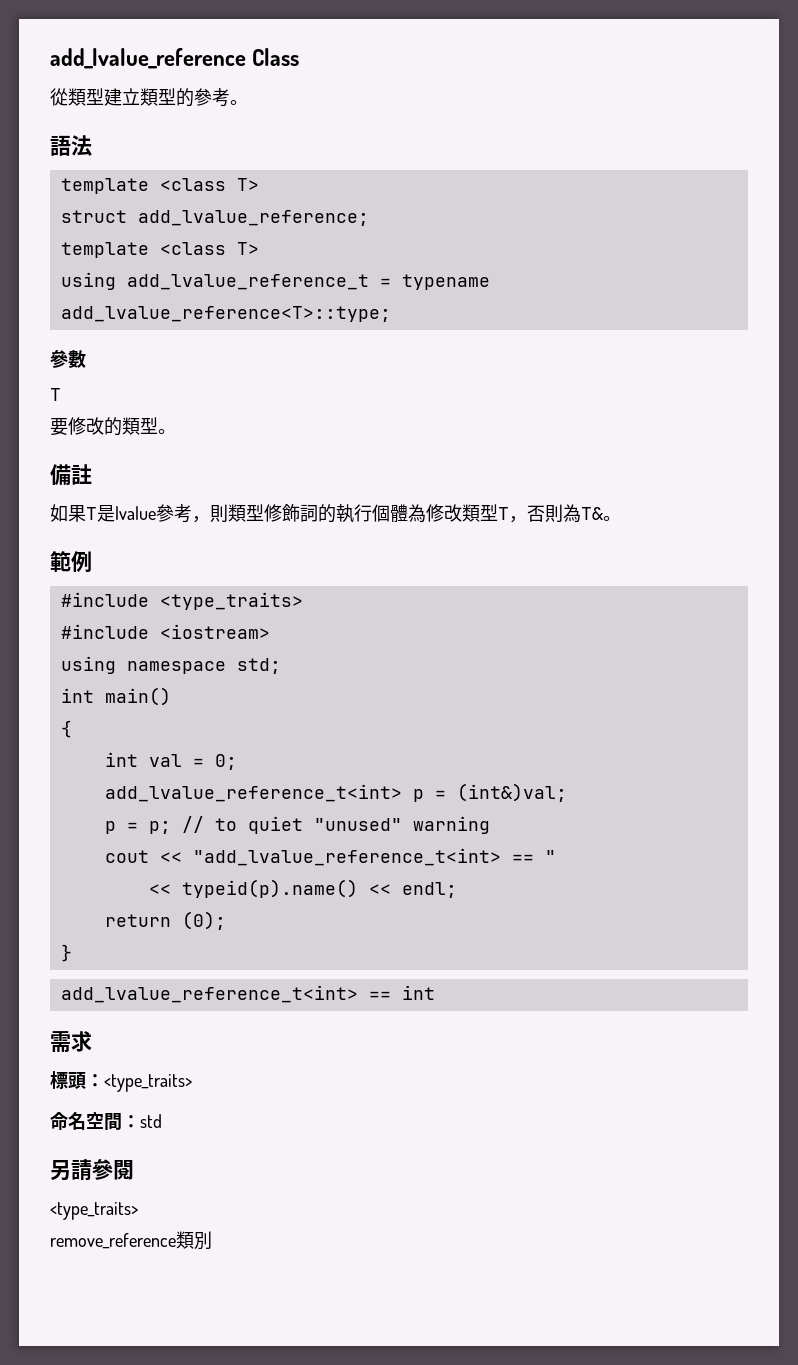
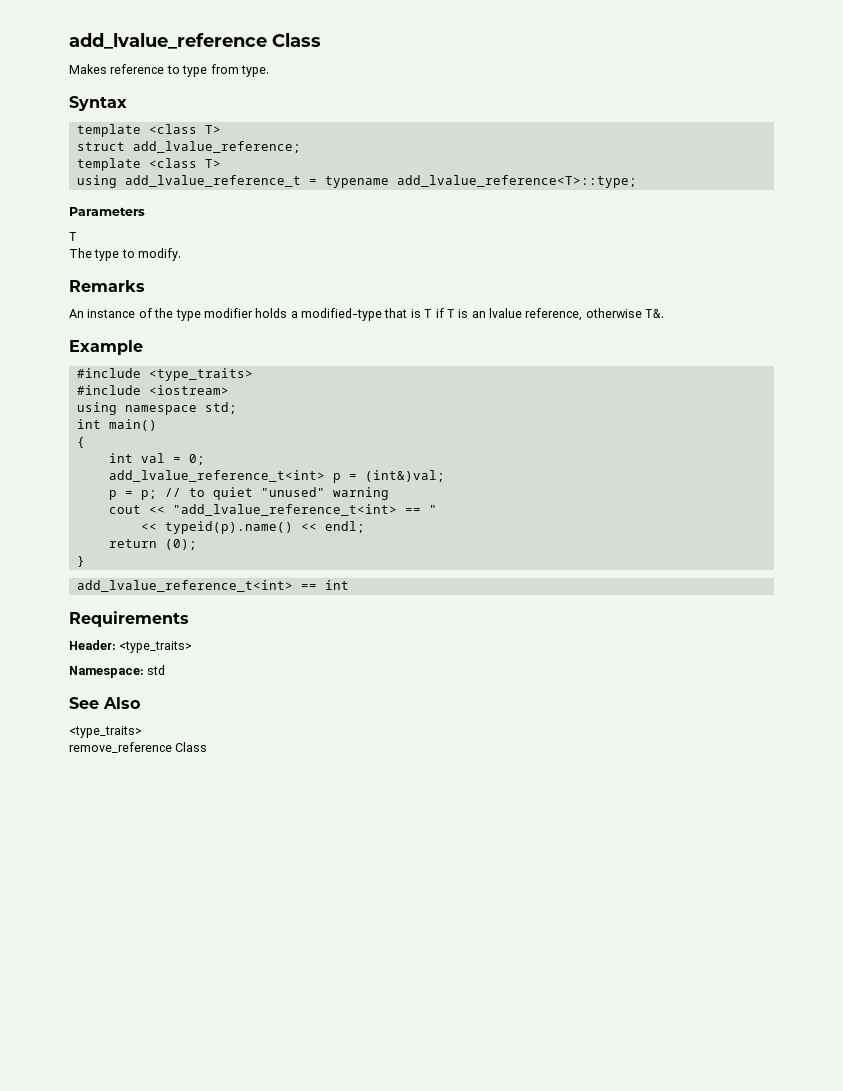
[50,88,248,107] [50,135,92,156] 從類型建立類型的參考。 // 語法 -> [69,64,269,77] [69,96,127,111] Makes reference to type from type. // Syntax
[50,349,86,368] 參數 -> [69,207,145,216] Parameters
[50,417,176,436] [50,464,92,486] [50,504,621,523] [50,551,92,572] 要修改的類型。 // 備註 // 如果T是lvalue參考，則類型修飾詞的執行個體為修改類型T，否則為T&。 // 範例 -> [69,248,182,261] [69,280,145,292] [69,308,665,321] [69,340,143,355] The type to modify. // Remarks // An instance of the type modifier holds a modified-type that is T if T is an lvalue reference, otherwise T&. // Example
[50,1031,92,1052] [50,1071,192,1092] [50,1112,140,1130] 需求 // 標頭：<type_traits> // 命名空間： -> [69,611,189,627] [69,640,193,653] [69,666,144,678] Requirements // Header: <type_traits> // Namespace:
[50,1159,134,1181] 另請參閱 -> [69,697,140,709] See Also
[176,1231,212,1250] 類別 -> [175,742,208,752] Class

